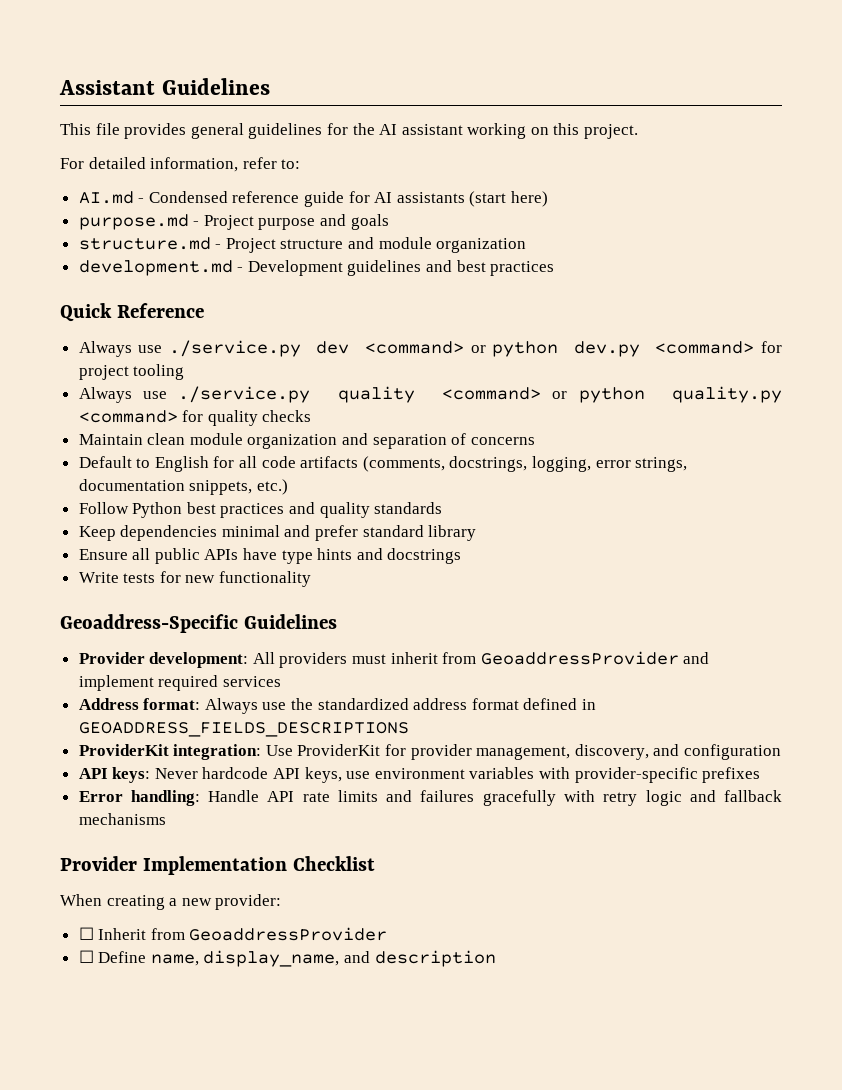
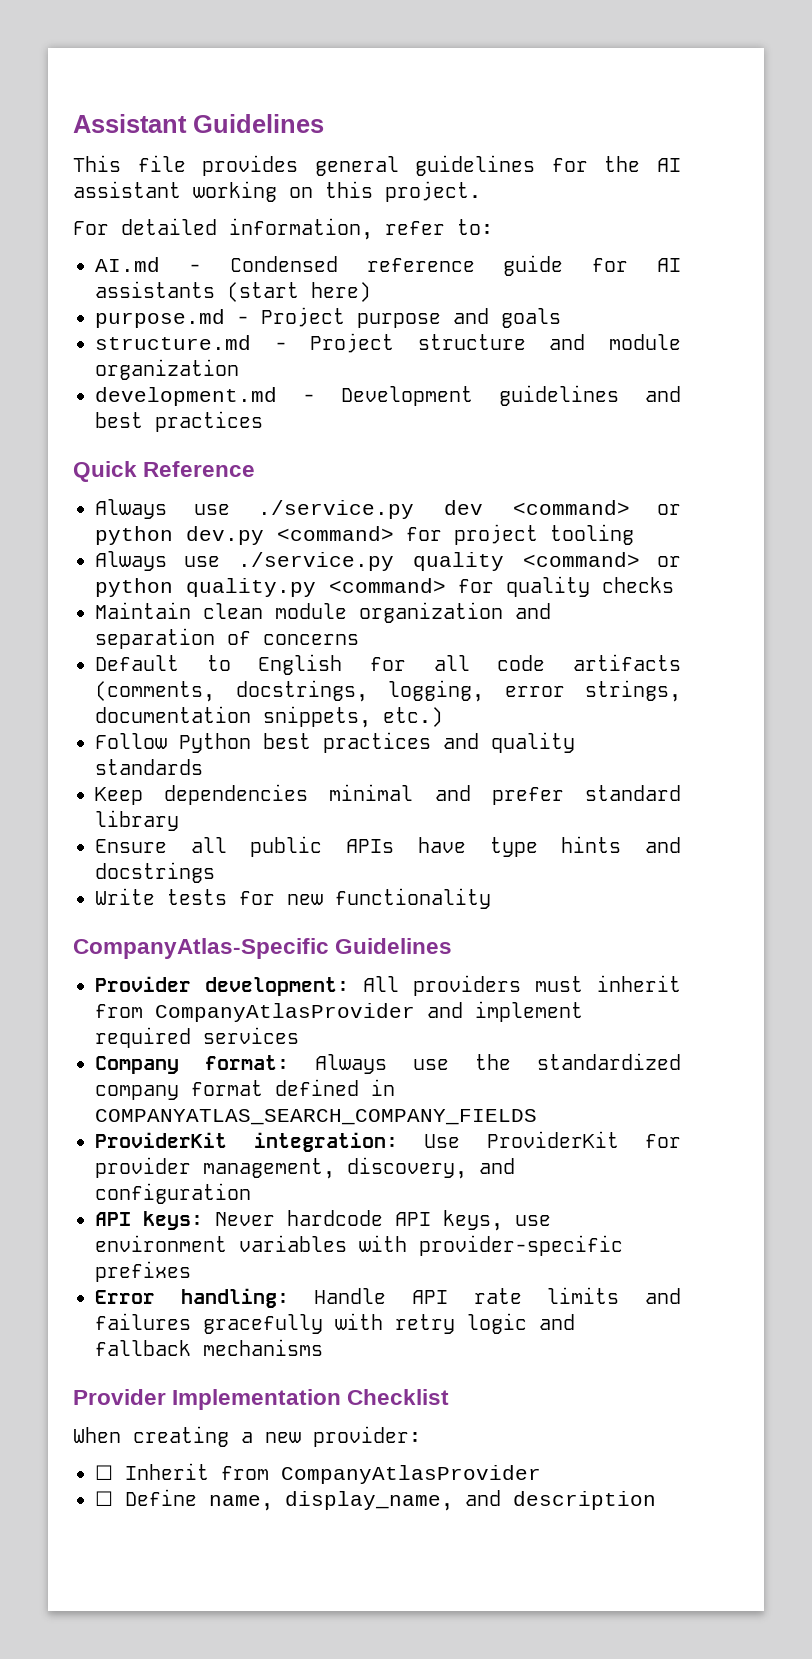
[60,614,238,633] Geoaddress-Specific -> [73,938,329,959] CompanyAtlas-Specific
[480,651,679,665] GeoaddressProvider -> [155,1003,415,1022] CompanyAtlasProvider
[78,698,139,710] Address -> [95,1056,179,1074] Company
[413,698,468,710] address -> [95,1085,179,1100] company
[78,722,409,737] GEOADDRESS_FIELDS_DESCRIPTIONS -> [95,1109,537,1125] COMPANYATLAS_SEARCH_COMPANY_FIELDS
[189,927,388,941] GeoaddressProvider -> [281,1465,541,1484] CompanyAtlasProvider

